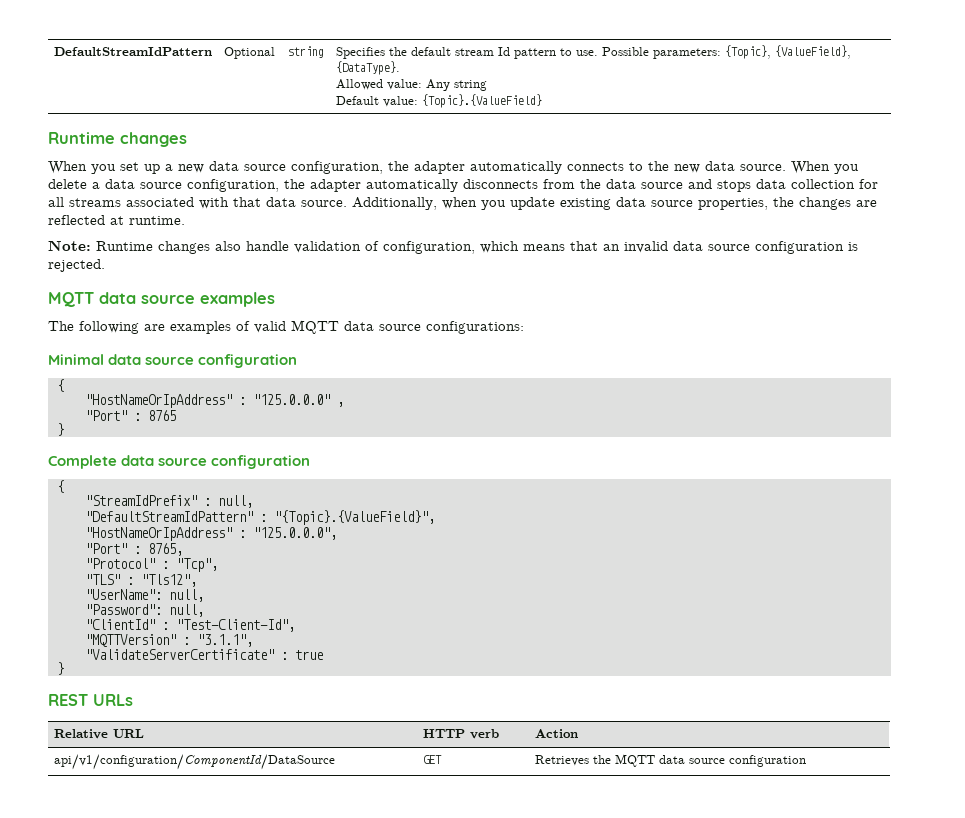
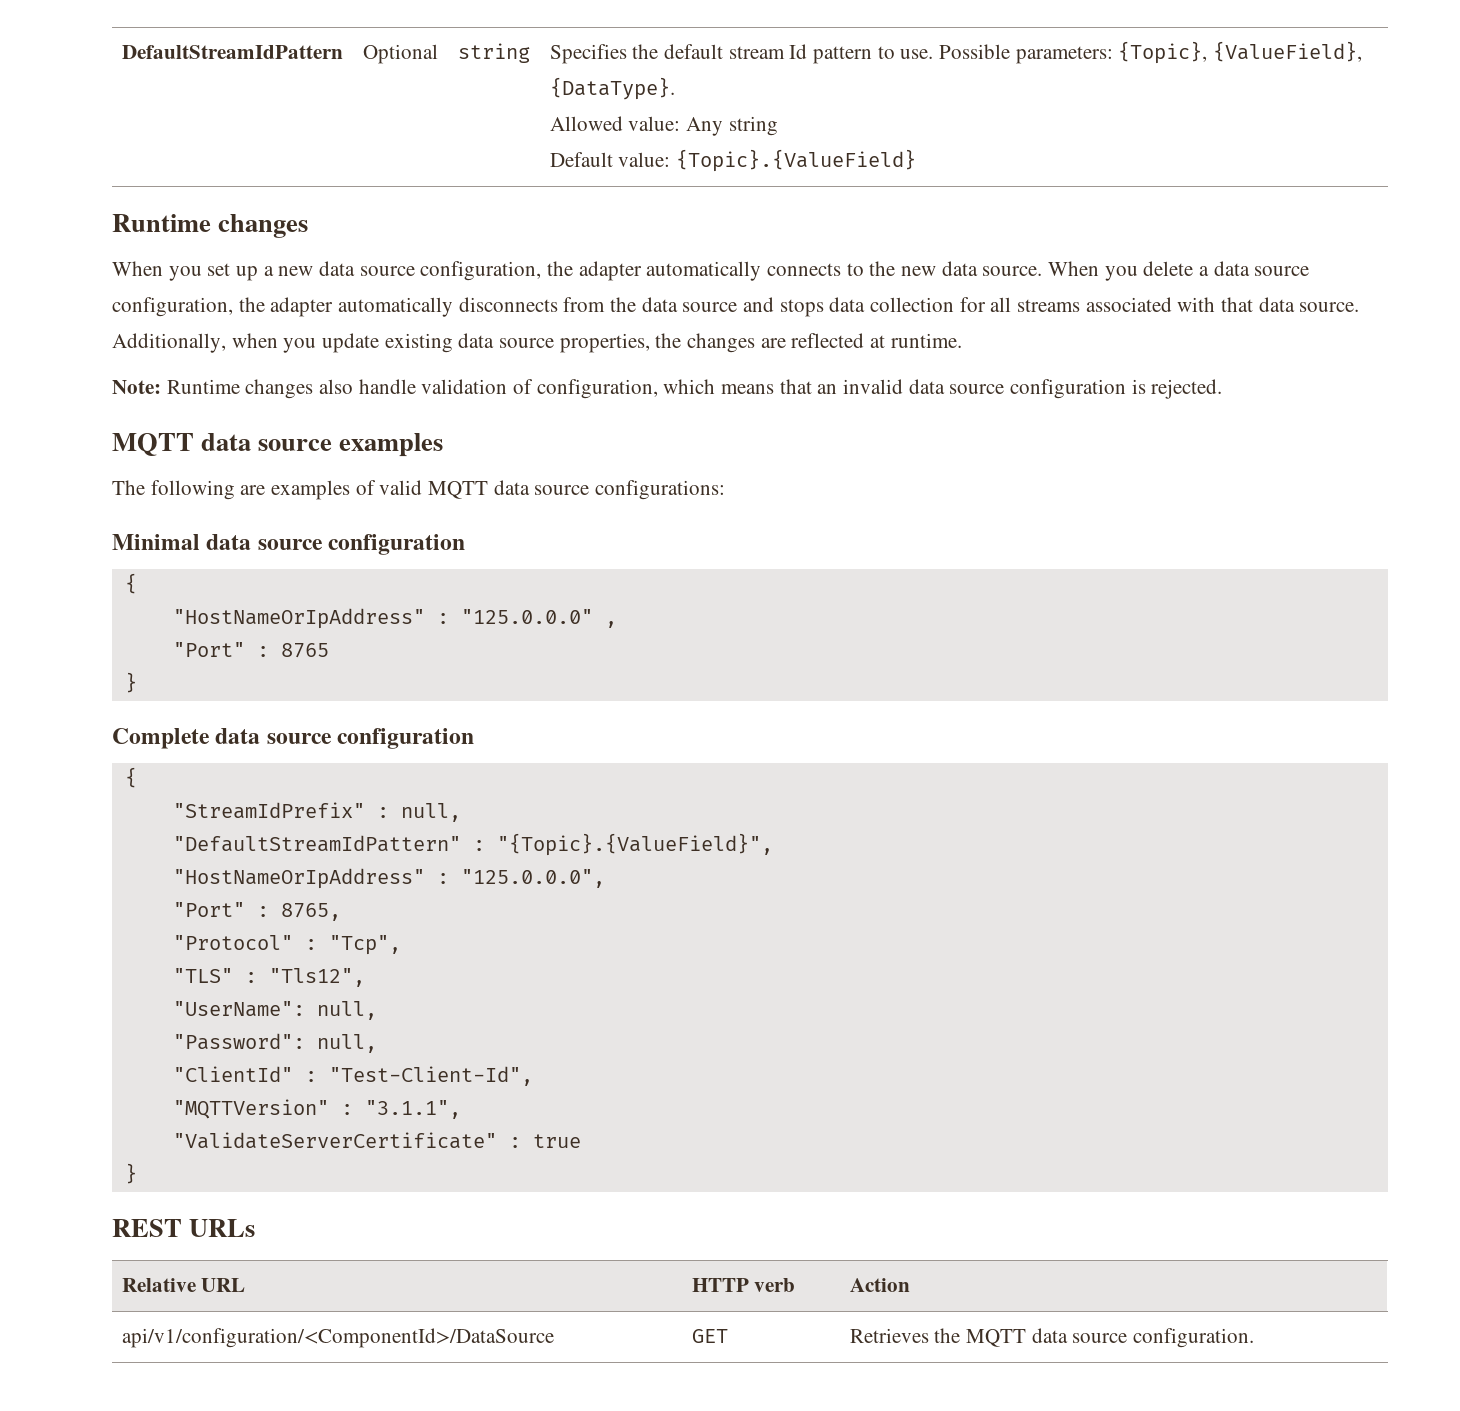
[53,754,335,770] api/v1/configuration/ComponentId/DataSource -> [121,1328,554,1348] api/v1/configuration/<ComponentId>/DataSource
[728,755,806,767] configuration -> [1132,1328,1254,1348] configuration.

